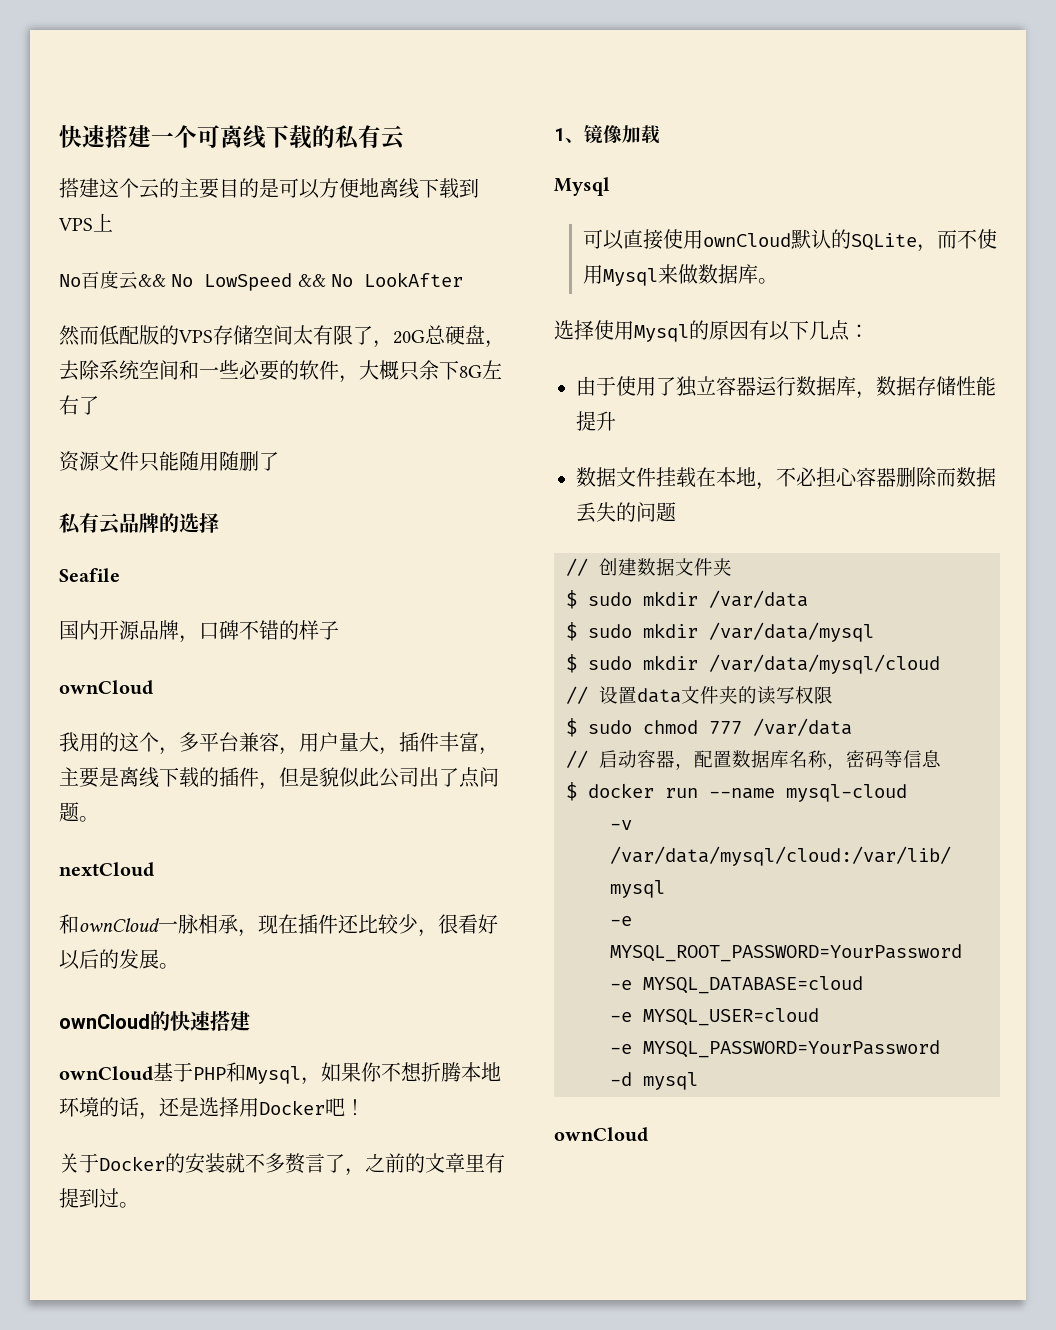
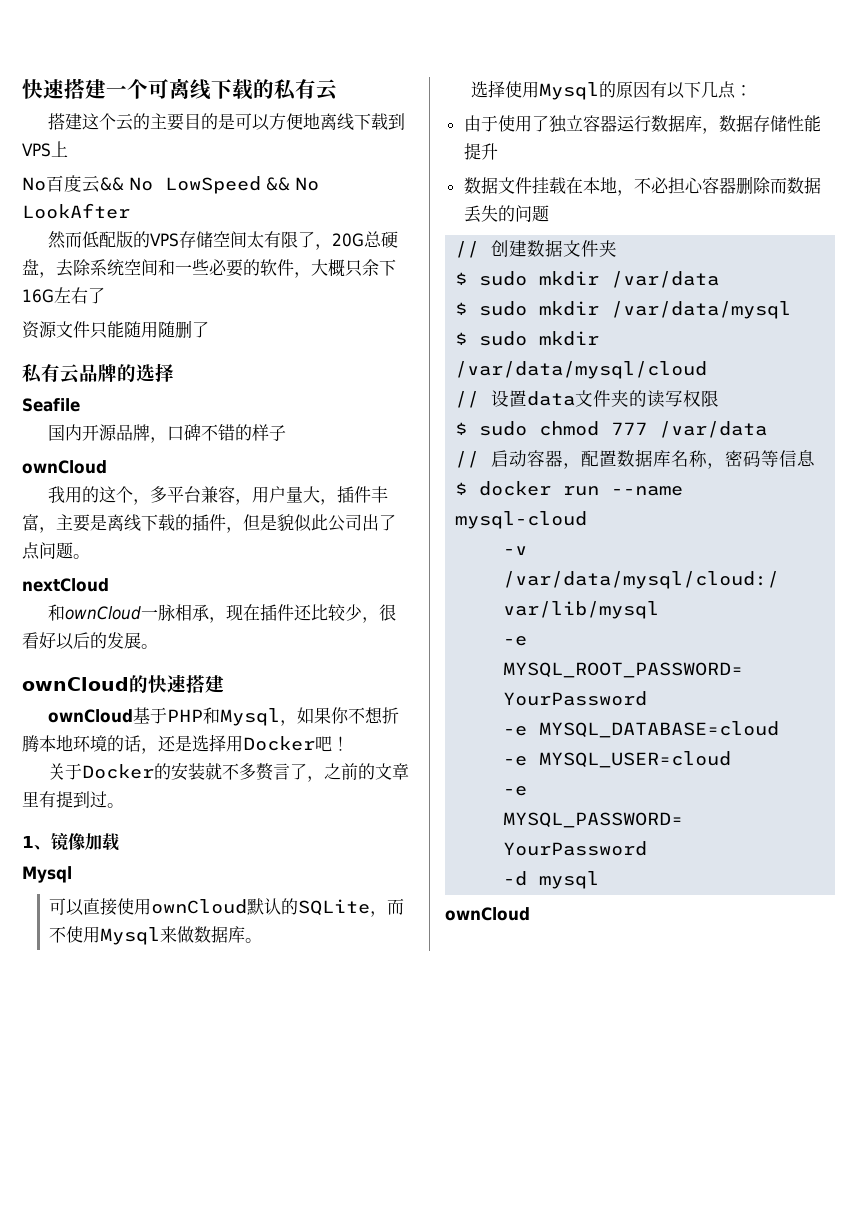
[459,365,482,378] 8G -> [22,289,54,303] 16G

